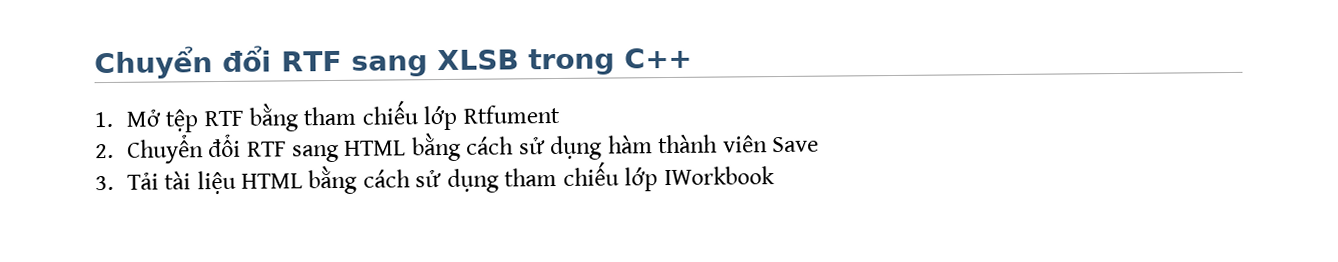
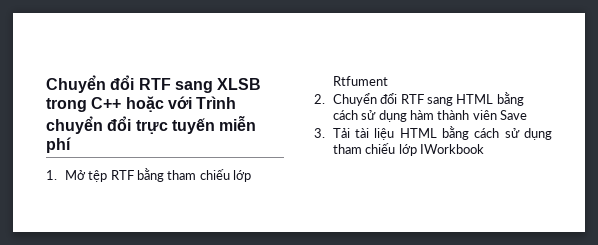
(692, 58) none -> [125,96,237,112] [46,116,257,134] [46,137,71,153] hoặc với Trình chuyển đổi trực tuyến miễn phí

